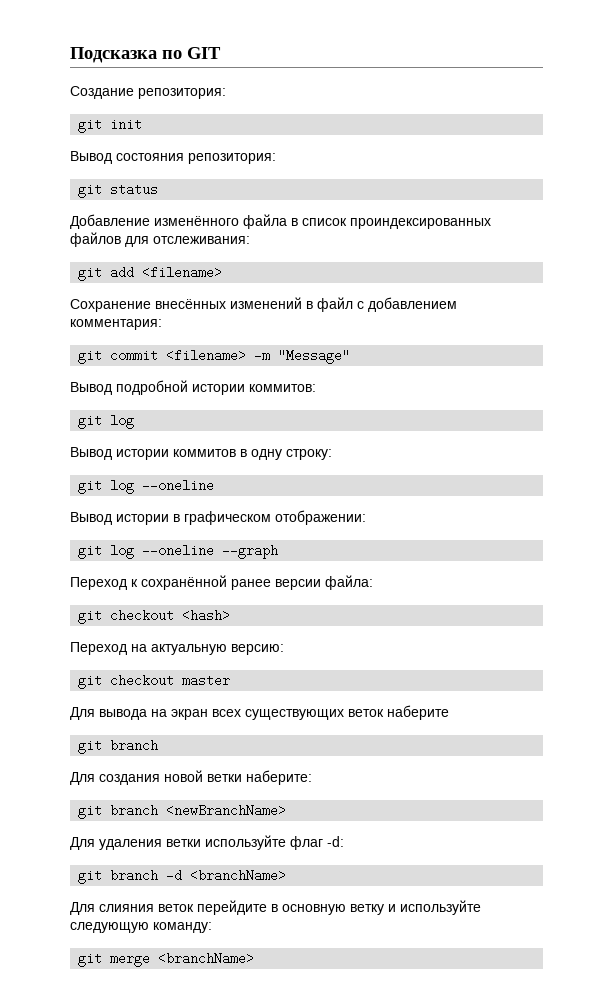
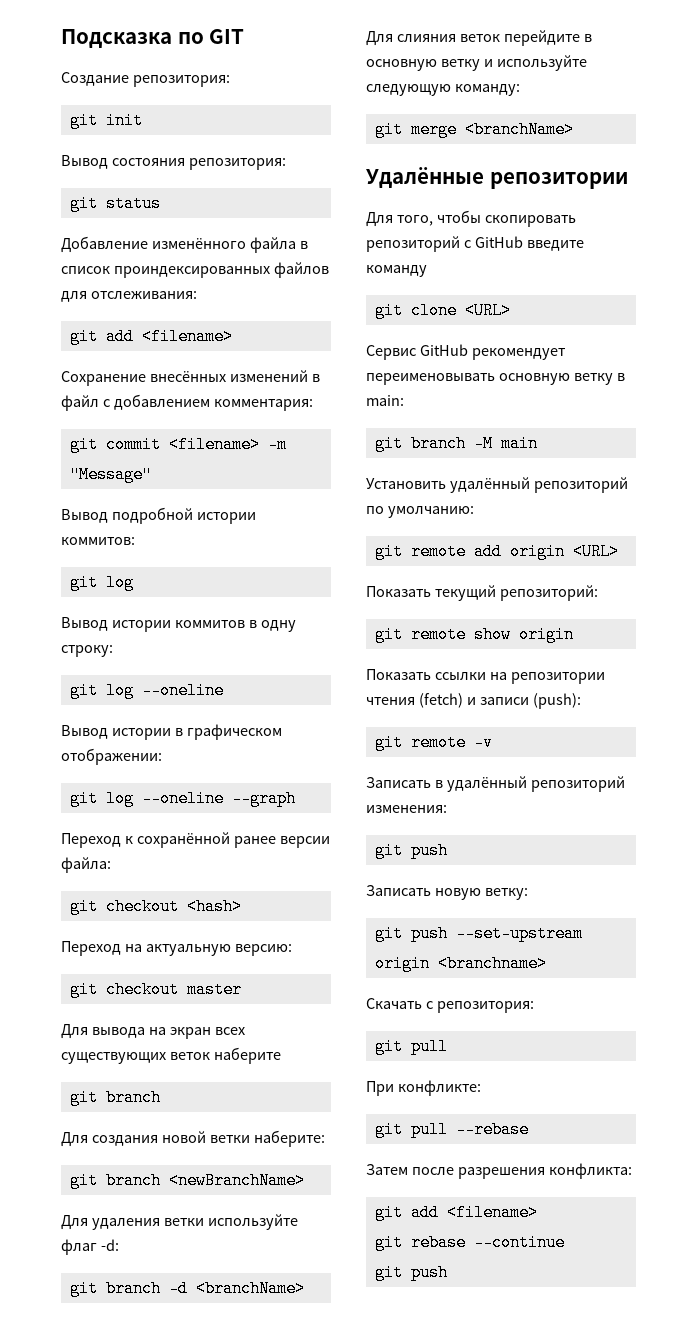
(255, 958) none -> [366,167,628,189] [366,210,576,227] [366,236,584,252] [366,265,427,277] [374,302,511,319] [366,344,566,360] [366,373,625,385] [366,395,404,406] [374,435,538,452] [366,477,628,493] [366,506,474,518] [374,543,619,560] [366,585,598,601] [374,626,574,643] [366,669,605,684] [366,693,581,709] [374,734,493,751] [366,776,625,792] [366,805,447,813] [374,842,448,859] [366,885,528,900] [374,925,583,942] [374,955,547,972] [366,998,534,1013] [374,1038,448,1055] [366,1080,481,1096] [374,1121,529,1138] [366,1163,632,1179] [374,1204,538,1221] [374,1234,565,1251] [374,1264,448,1281] // Удалённые репозитории // Для того, чтобы скопировать репозиторий с GitHub введите команду // git clone <URL> // Сервис GitHub рекомендует переименовывать основную ветку в main: // git branch -M main // Установить удалённый репозиторий по умолчанию: // git remote add origin <URL> // Показать текущий репозиторий: // git remote show origin // Показать ссылки на репозитории чтения (fetch) и записи (push): // git remote -v // Записать в удалённый репозиторий изменения: // git push // Записать новую ветку: // git push --set-upstream origin <branchname> // Скачать с репозитория: // git pull // При конфликте: // git pull --rebase // Затем после разрешения конфликта: // git add <filename> // git rebase --continue // git push

